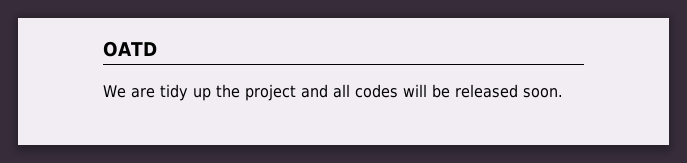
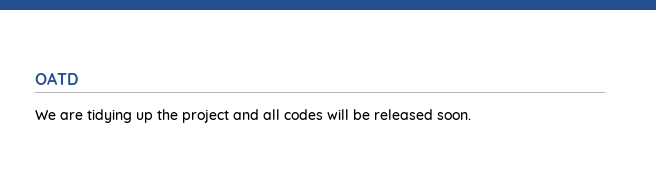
[159,84,188,101] tidy -> [87,109,132,123] tidying

